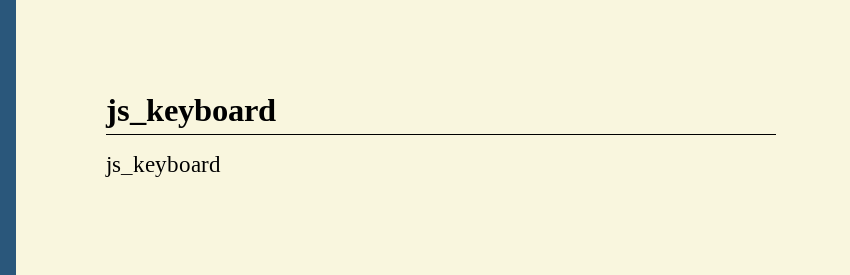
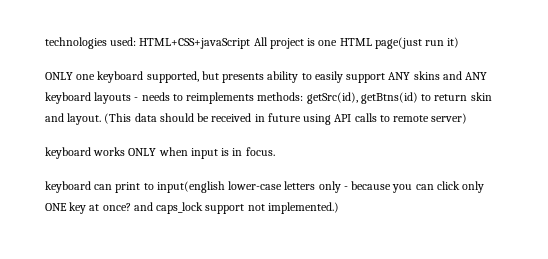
[105,99,276,128] [105,156,221,177] js_keyboard // js_keyboard -> [45,37,460,49] [45,71,488,83] [45,92,492,104] [45,113,468,125] [45,147,275,159] [45,181,485,193] [45,202,339,214] technologies used: HTML+CSS+javaScript All project is one HTML page(just run it) // ONLY one keyboard supported, but presents ability to easily support ANY skins and ANY keyboard layouts - needs to reimplements methods: getSrc(id), getBtns(id) to return skin and layout. (This data should be received in future using API calls to remote server) // keyboard works ONLY when input is in focus. // keyboard can print to input(english lower-case letters only - because you can click only ONE key at once? and caps_lock support not implemented.)

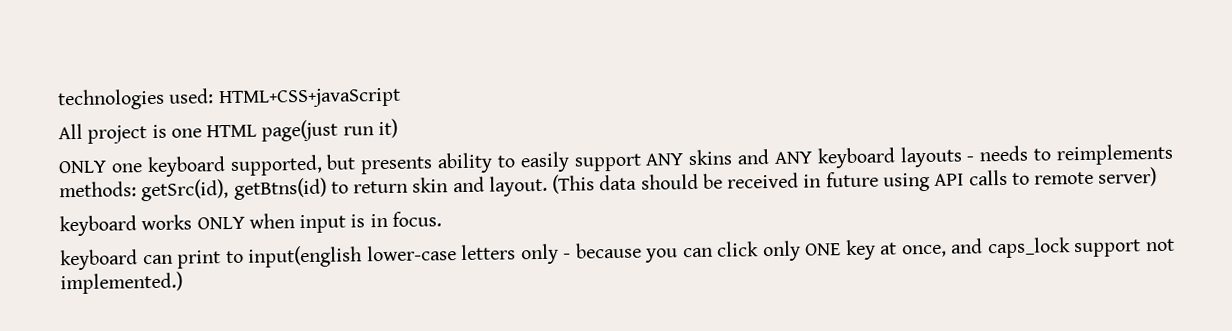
(251, 43) none -> (401, 98) //
[102,203,131,211] once? -> [901,244,947,258] once,

